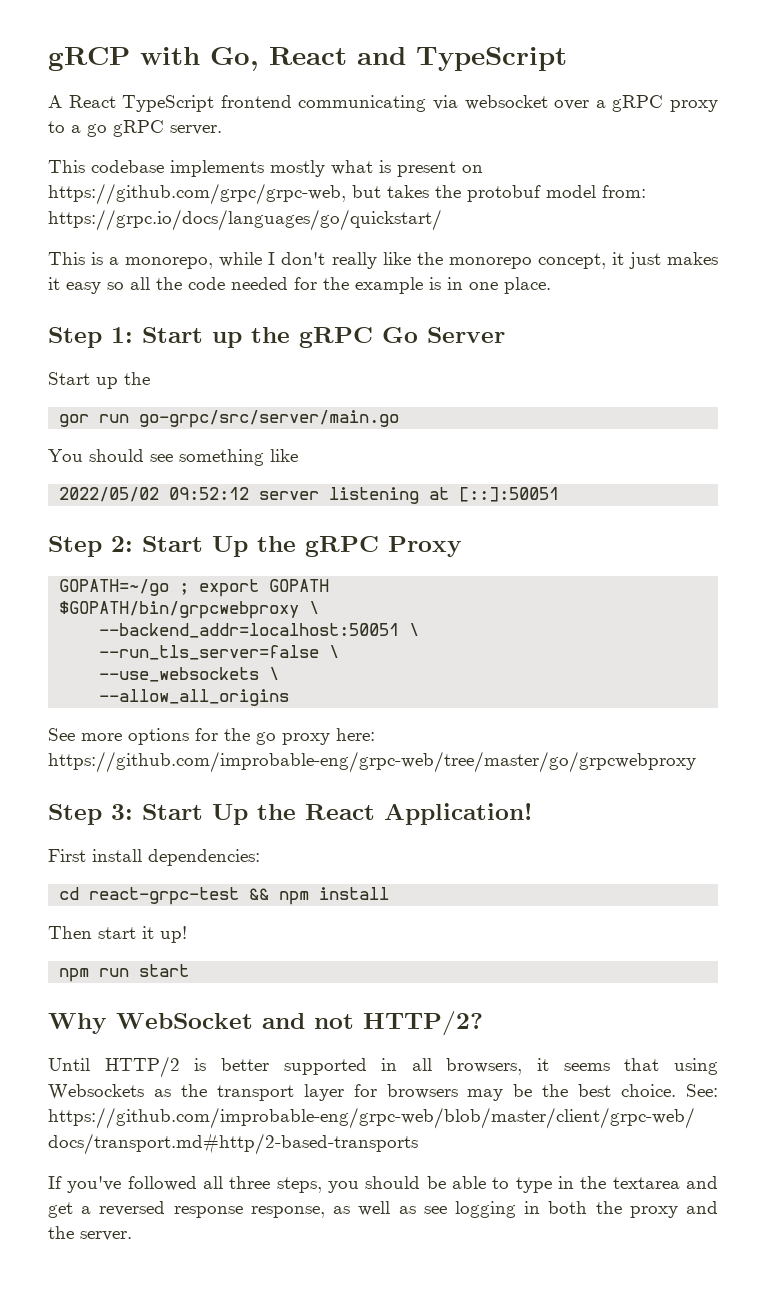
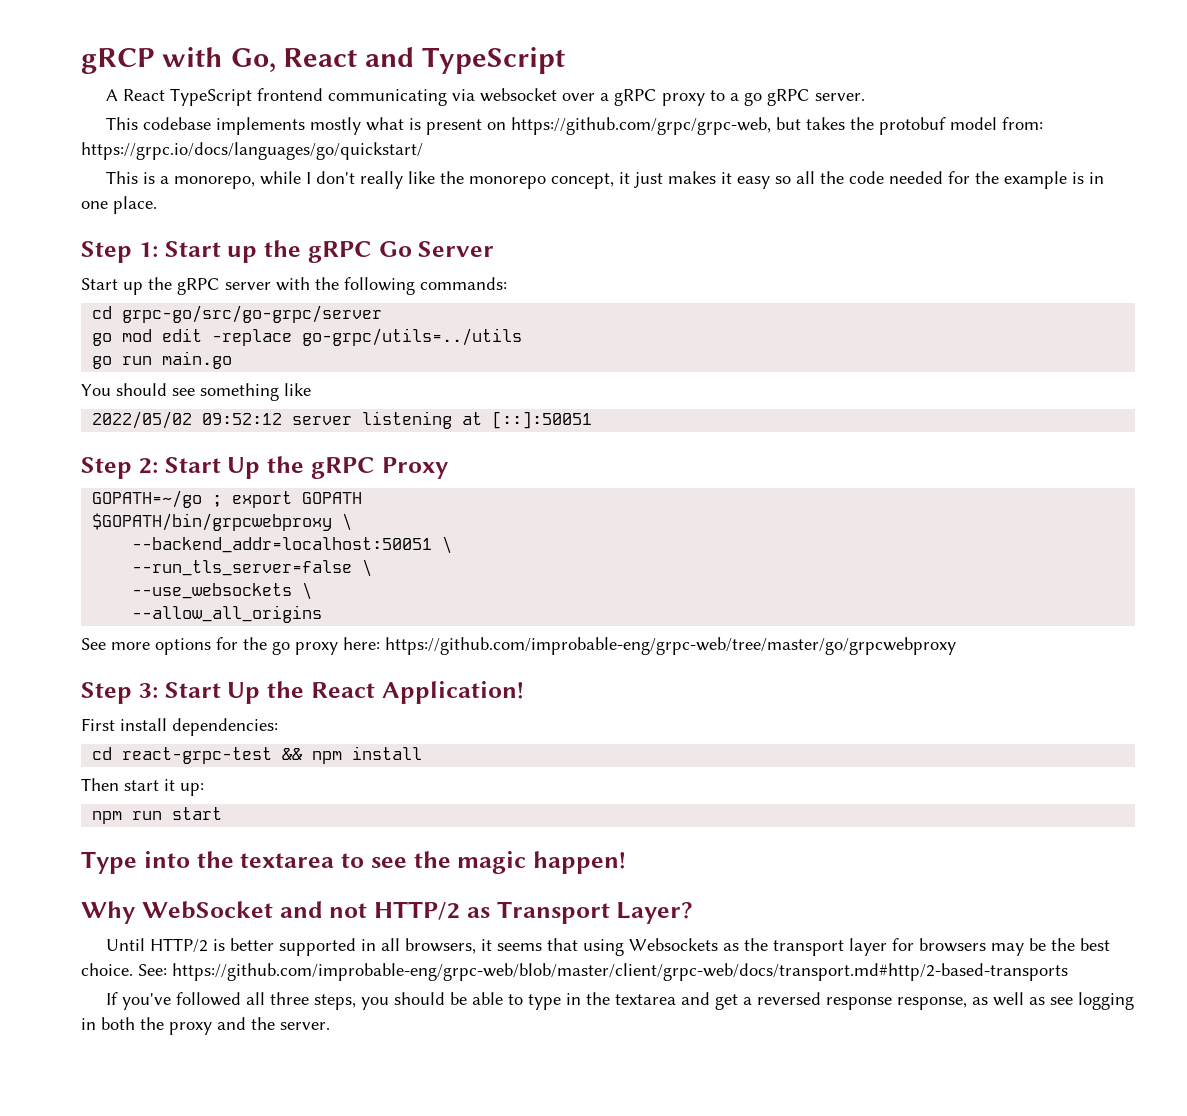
[59,410,400,428] // gor run go-grpc/src/server/main.go -> [177,277,507,295] [92,305,383,323] [92,328,523,346] [92,351,233,369] gRPC server with the following commands: // cd grpc-go/src/go-grpc/server // go mod edit -replace go-grpc/utils=../utils // go run main.go
[160,926,187,943] up! -> [180,783,204,796] up:
(190, 970) none -> [81,851,626,874] // Type into the textarea to see the magic happen!
[363,1011,483,1036] HTTP/2? -> [374,901,694,924] HTTP/2 as Transport Layer?

